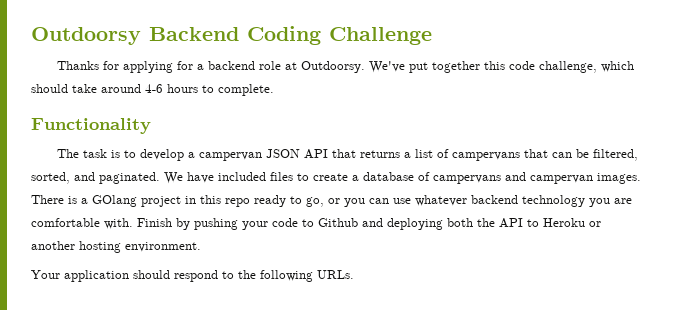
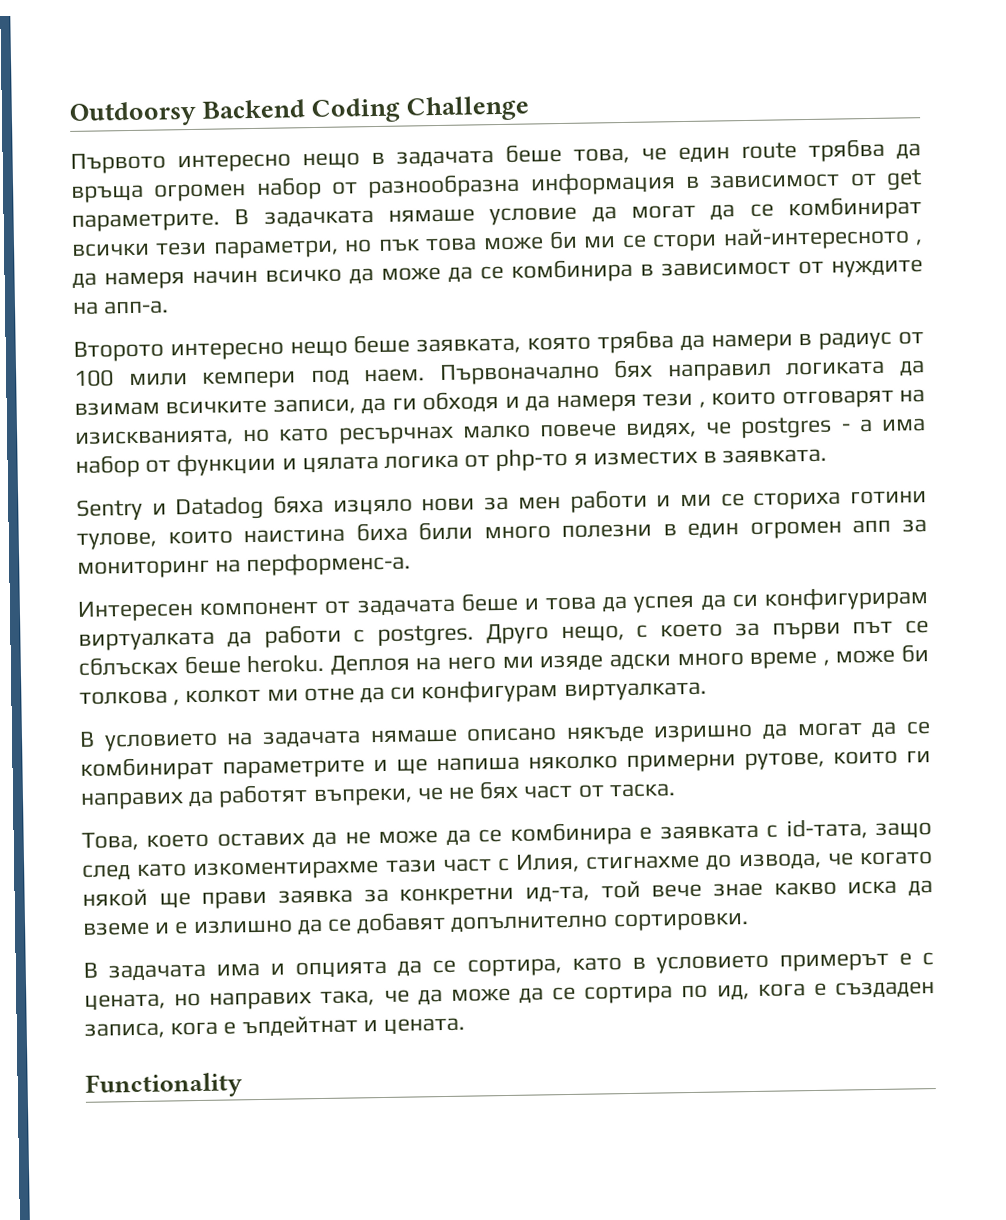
[56,61,634,73] [31,84,274,96] [31,118,151,134] [56,149,638,161] [31,172,641,184] [31,195,632,207] [31,218,601,230] [31,241,201,253] [31,270,354,282] Thanks for applying for a backend role at Outdoorsy. We've put together this code challenge, which should take around 4-6 hours to complete. // Functionality // The task is to develop a campervan JSON API that returns a list of campervans that can be filtered, sorted, and paginated. We have included files to create a database of campervans and campervan images. There is a GOlang project in this repo ready to go, or you can use whatever backend technology you are comfortable with. Finish by pushing your code to Github and deploying both the API to Heroku or another hosting environment. // Your application should respond to the following URLs. -> [70,138,921,174] [71,169,922,203] [71,196,923,232] [72,226,923,259] [72,258,923,290] [72,300,170,315] [73,330,925,362] [74,359,925,389] [74,389,925,416] [75,416,926,447] [75,447,828,478] [76,489,928,521] [76,519,927,550] [77,552,412,579] [77,587,929,622] [78,620,929,651] [78,644,930,676] [79,680,707,706] [79,721,931,752] [80,750,931,781] [80,780,676,810] [81,818,932,851] [82,851,933,881] [82,880,933,909] [83,911,749,936] [83,952,935,982] [84,981,935,1011] [84,1015,466,1039] [85,1072,243,1099] Първото интересно нещо в задачата беше това, че един route трябва да връща огромен набор от разнообразна информация в зависимост от get параметрите. В задачката нямаше условие да могат да се комбинират всички тези параметри, но пък това може би ми се стори най-интересното , да намеря начин всичко да може да се комбинира в зависимост от нуждите на апп-а. // Второто интересно нещо беше заявката, която трябва да намери в радиус от 100 мили кемпери под наем. Първоначално бях направил логиката да взимам всичките записи, да ги обходя и да намеря тези , които отговарят на изискванията, но като ресърчнах малко повече видях, че postgres - a има набор от функции и цялата логика от php-то я изместих в заявката. // Sentry и Datadog бяха изцяло нови за мен работи и ми се сториха готини тулове, които наистина биха били много полезни в един огромен апп за мониторинг на перформенс-а. // Интересен компонент от задачата беше и това да успея да си конфигурирам виртуалката да работи с postgres. Друго нещо, с което за първи път се сблъсках беше heroku. Деплоя на него ми изяде адски много време , може би толкова , колкот ми отне да си конфигурам виртуалката. // В условието на задачата нямаше описано някъде изришно да могат да се комбинират параметрите и ще напиша няколко примерни рутове, които ги направих да работят въпреки, че не бях част от таска. // Toва, което оставих да не може да се комбинира е заявката с id-тата, защо след като изкоментирахме тази част с Илия, стигнахме до извода, че когато някой ще прави заявка за конкретни ид-та, той вече знае какво иска да вземе и е излишно да се добавят допълнително сортировки. // В задачата има и опцията да се сортира, като в условието примерът е с цената, но направих така, че да може да се сортира по ид, кога е създаден записа, кога е ъпдейтнат и цената. // Functionality

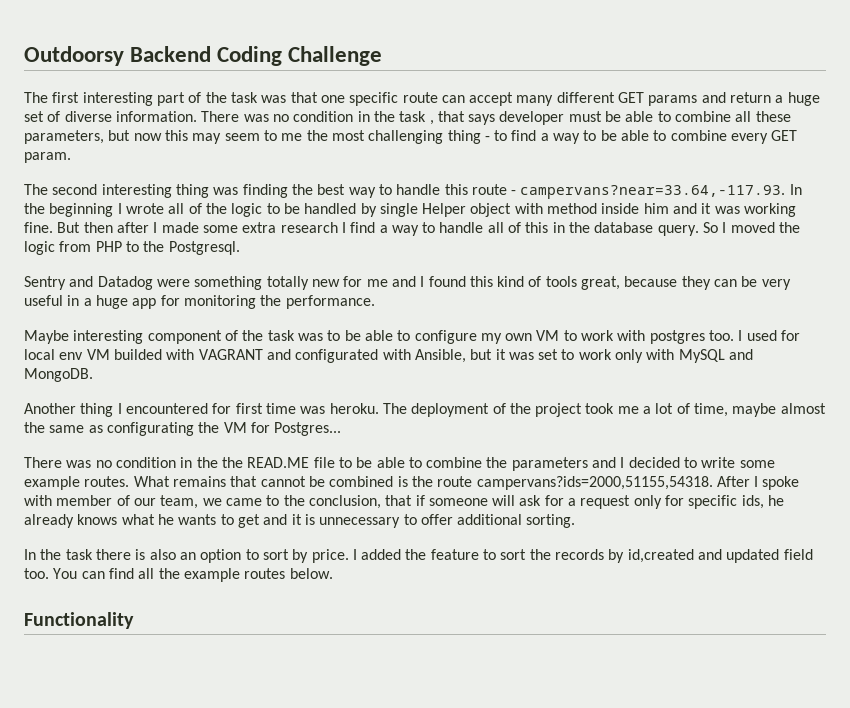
[70,138,921,174] [71,169,922,203] [71,196,923,232] [72,226,923,259] [72,258,923,290] [72,300,170,315] [73,330,925,362] [74,359,925,389] [74,389,925,416] [75,416,926,447] [75,447,828,478] [76,489,928,521] [76,519,927,550] [77,552,412,579] [77,587,929,622] [78,620,929,651] [78,644,930,676] [79,680,707,706] [79,721,931,752] [80,750,931,781] [80,780,676,810] [81,818,932,851] [82,851,933,881] [82,880,933,909] [83,911,749,936] [83,952,935,982] [84,981,935,1011] [84,1015,466,1039] Първото интересно нещо в задачата беше това, че един route трябва да връща огромен набор от разнообразна информация в зависимост от get параметрите. В задачката нямаше условие да могат да се комбинират всички тези параметри, но пък това може би ми се стори най-интересното , да намеря начин всичко да може да се комбинира в зависимост от нуждите на апп-а. // Второто интересно нещо беше заявката, която трябва да намери в радиус от 100 мили кемпери под наем. Първоначално бях направил логиката да взимам всичките записи, да ги обходя и да намеря тези , които отговарят на изискванията, но като ресърчнах малко повече видях, че postgres - a има набор от функции и цялата логика от php-то я изместих в заявката. // Sentry и Datadog бяха изцяло нови за мен работи и ми се сториха готини тулове, които наистина биха били много полезни в един огромен апп за мониторинг на перформенс-а. // Интересен компонент от задачата беше и това да успея да си конфигурирам виртуалката да работи с postgres. Друго нещо, с което за първи път се сблъсках беше heroku. Деплоя на него ми изяде адски много време , може би толкова , колкот ми отне да си конфигурам виртуалката. // В условието на задачата нямаше описано някъде изришно да могат да се комбинират параметрите и ще напиша няколко примерни рутове, които ги направих да работят въпреки, че не бях част от таска. // Toва, което оставих да не може да се комбинира е заявката с id-тата, защо след като изкоментирахме тази част с Илия, стигнахме до извода, че когато някой ще прави заявка за конкретни ид-та, той вече знае какво иска да вземе и е излишно да се добавят допълнително сортировки. // В задачата има и опцията да се сортира, като в условието примерът е с цената, но направих така, че да може да се сортира по ид, кога е създаден записа, кога е ъпдейтнат и цената. -> [24,92,820,106] [24,111,791,125] [24,130,798,144] [24,152,71,163] [24,184,802,199] [24,203,797,217] [24,222,801,236] [24,241,240,255] [24,276,791,290] [24,295,375,309] [24,330,801,344] [24,349,754,363] [24,368,93,382] [24,403,826,417] [24,422,342,436] [24,457,775,471] [24,476,800,490] [24,495,785,509] [24,514,576,528] [24,549,813,563] [24,568,333,582] The first interesting part of the task was that one specific route can accept many different GET params and return a huge set of diverse information. There was no condition in the task , that says developer must be able to combine all these parameters, but now this may seem to me the most challenging thing - to find a way to be able to combine every GET param. // The second interesting thing was finding the best way to handle this route - campervans?near=33.64,-117.93. In the beginning I wrote all of the logic to be handled by single Helper object with method inside him and it was working fine. But then after I made some extra research I find a way to handle all of this in the database query. So I moved the logic from PHP to the Postgresql. // Sentry and Datadog were something totally new for me and I found this kind of tools great, because they can be very useful in a huge app for monitoring the performance. // Maybe interesting component of the task was to be able to configure my own VM to work with postgres too. I used for local env VM builded with VAGRANT and configurated with Ansible, but it was set to work only with MySQL and MongoDB. // Another thing I encountered for first time was heroku. The deployment of the project took me a lot of time, maybe almost the same as configurating the VM for Postgres... // There was no condition in the the READ.ME file to be able to combine the parameters and I decided to write some example routes. What remains that cannot be combined is the route campervans?ids=2000,51155,54318. After I spoke with member of our team, we came to the conclusion, that if someone will ask for a request only for specific ids, he already knows what he wants to get and it is unnecessary to offer additional sorting. // In the task there is also an option to sort by price. I added the feature to sort the records by id,created and updated field too. You can find all the example routes below.

